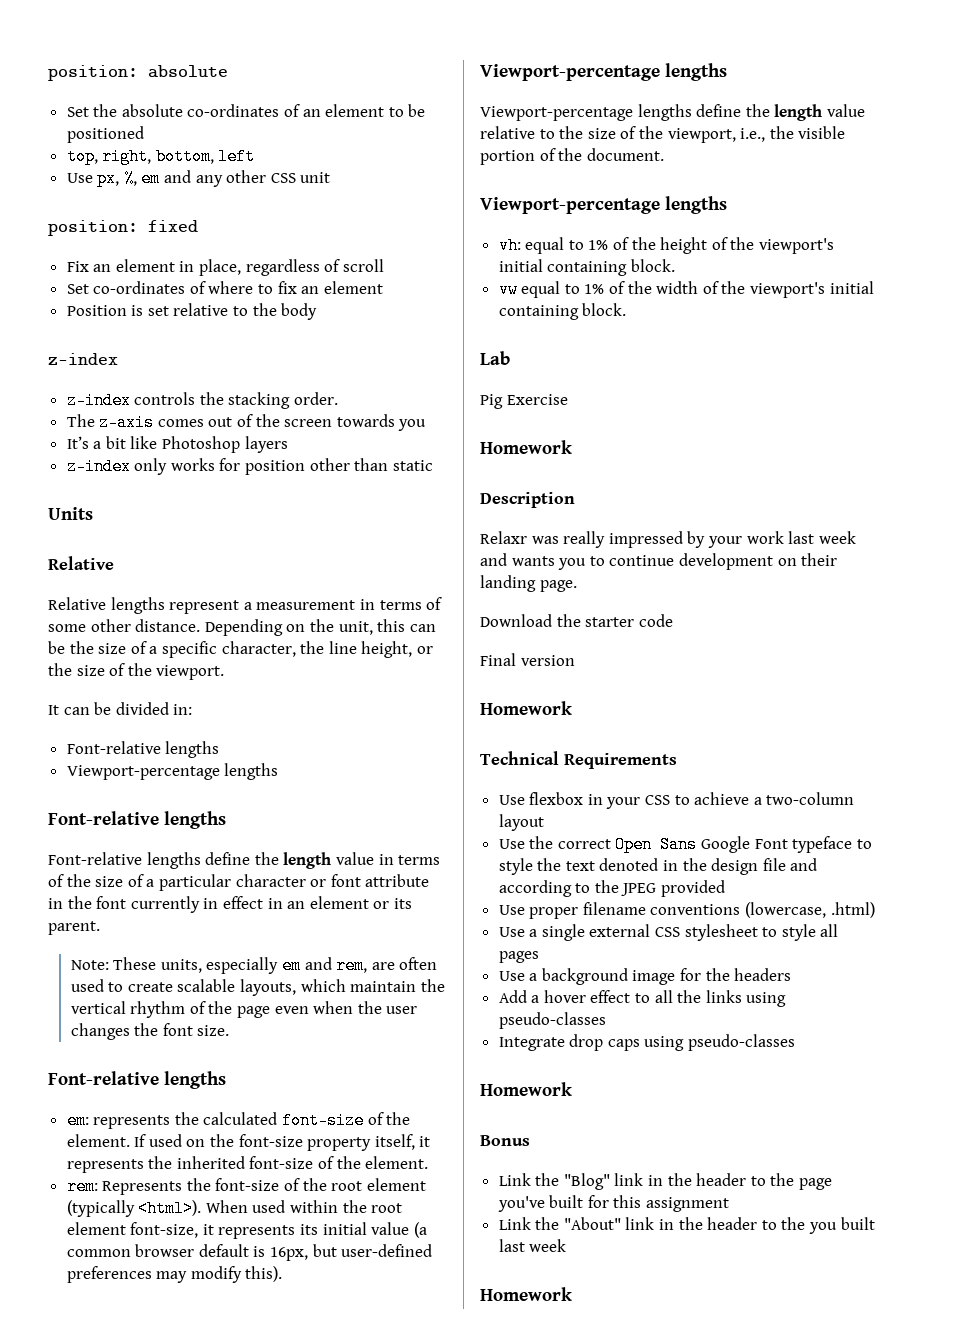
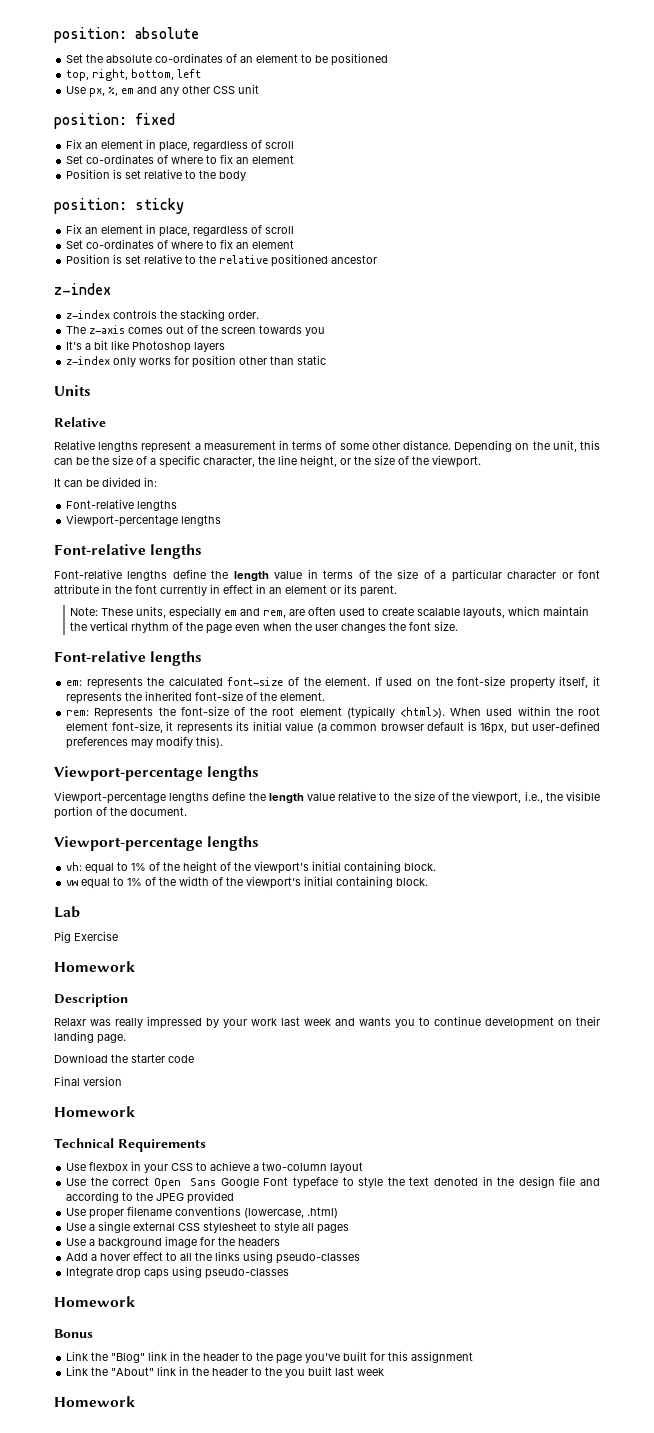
(318, 311) none -> [54,198,184,214] [66,224,295,237] [66,239,295,249] [66,254,378,267] // position: sticky // Fix an element in place, regardless of scroll // Set co-ordinates of where to fix an element // Position is set relative to the relative positioned ancestor

